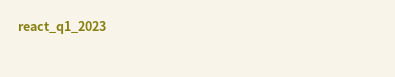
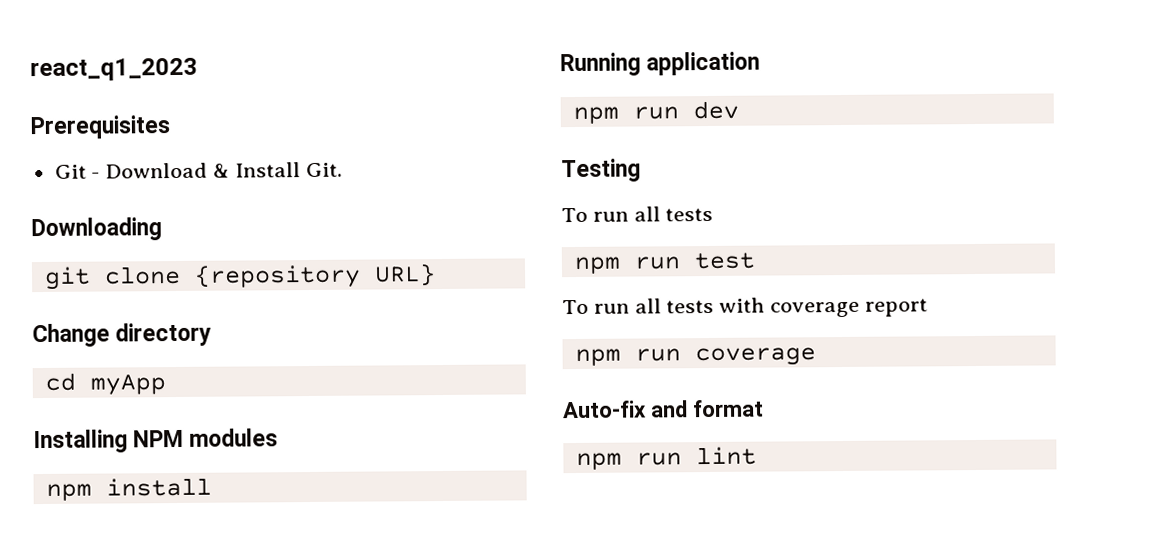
(106, 27) none -> [30,115,171,140] [54,162,343,179] [31,217,162,242] [43,264,436,290] [32,322,213,348] [44,372,166,396] [33,428,279,454] [45,477,212,501] [560,51,761,77] [572,100,739,125] [561,158,641,183] [561,206,714,223] [573,252,755,275] [562,297,928,318] [574,347,816,367] [562,399,764,419] [575,446,757,471] // Prerequisites // Git - Download & Install Git. // Downloading // git clone {repository URL} // Change directory // cd myApp // Installing NPM modules // npm install // Running application // npm run dev // Testing // To run all tests // npm run test // To run all tests with coverage report // npm run coverage // Auto-fix and format // npm run lint

